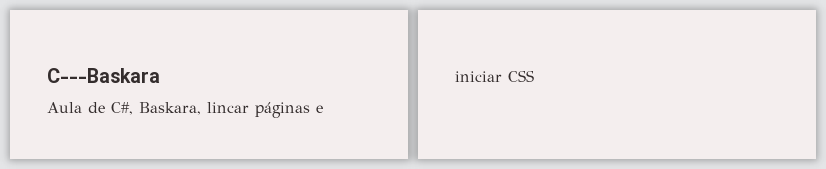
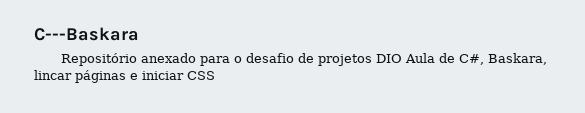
(160, 75) none -> [61,53,403,66] Repositório anexado para o desafio de projetos DIO

